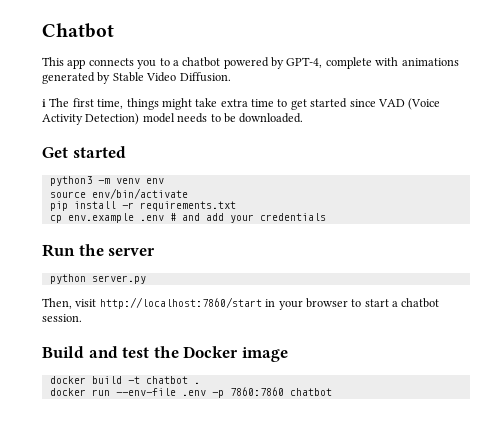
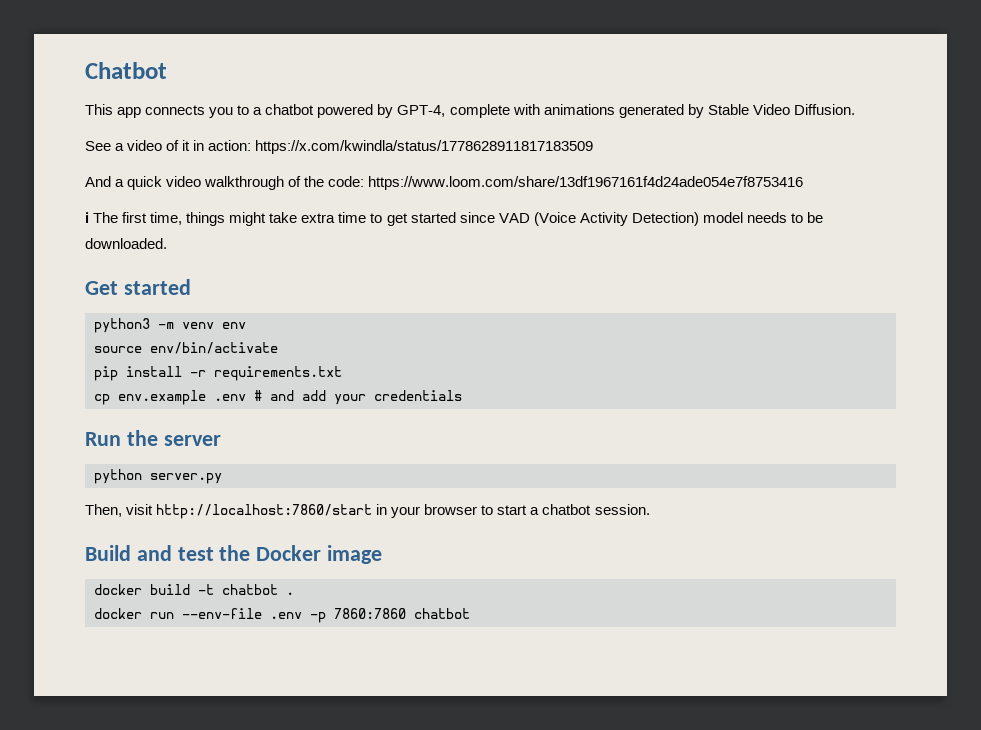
(231, 77) none -> [85,140,594,154] [85,176,804,190] // See a video of it in action: https://x.com/kwindla/status/1778628911817183509 // And a quick video walkthrough of the code: https://www.loom.com/share/13df1967161f4d24ade054e7f8753416

